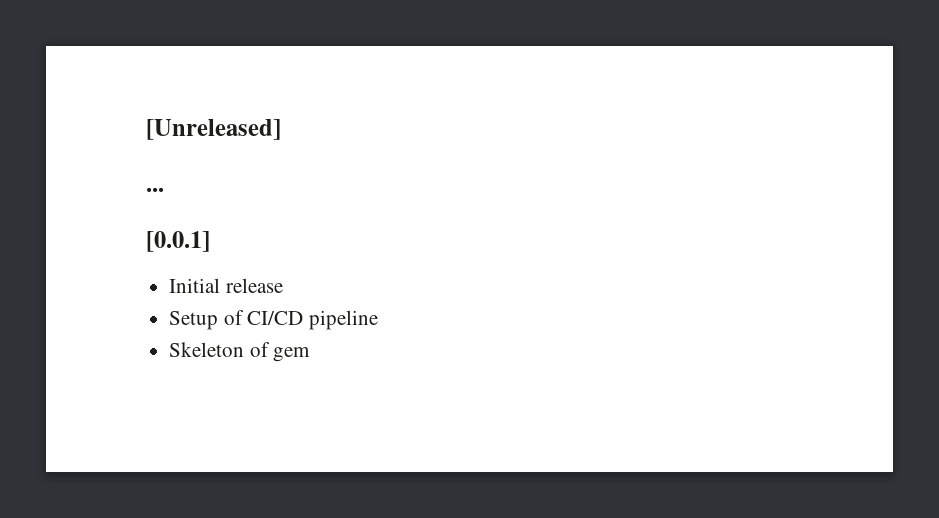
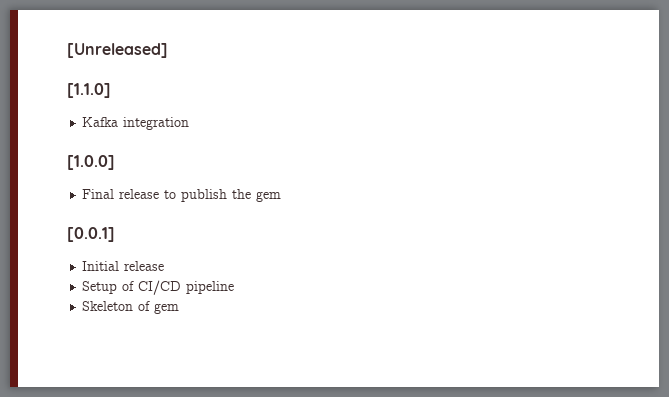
[146,187,164,192] ... -> [67,83,111,98] [82,117,190,130] [67,155,115,170] [82,189,282,202] [1.1.0] // Kafka integration // [1.0.0] // Final release to publish the gem

